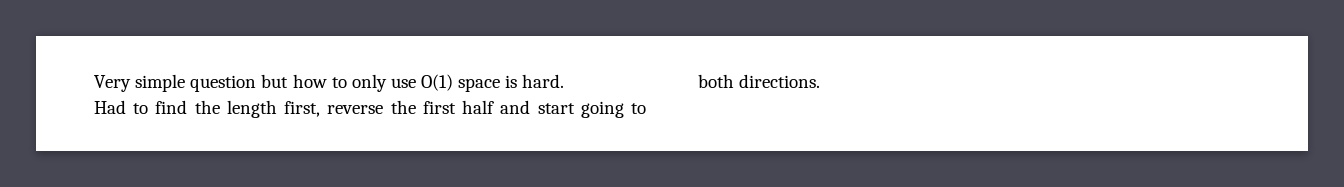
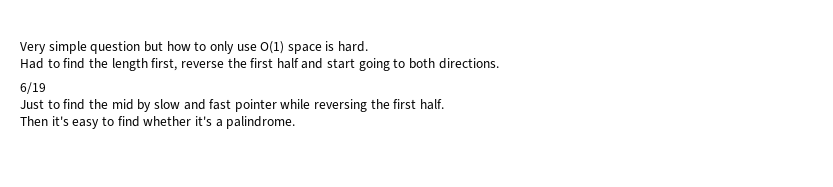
(821, 81) none -> [20,82,46,94] [20,99,445,112] [20,116,296,129] // 6/19 // Just to find the mid by slow and fast pointer while reversing the first half. // Then it's easy to find whether it's a palindrome.

